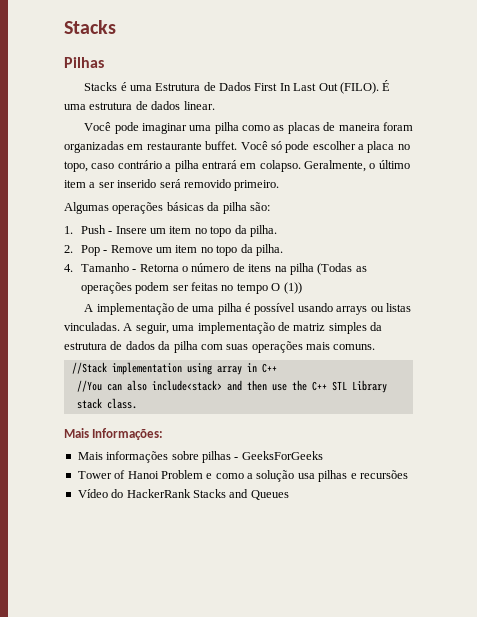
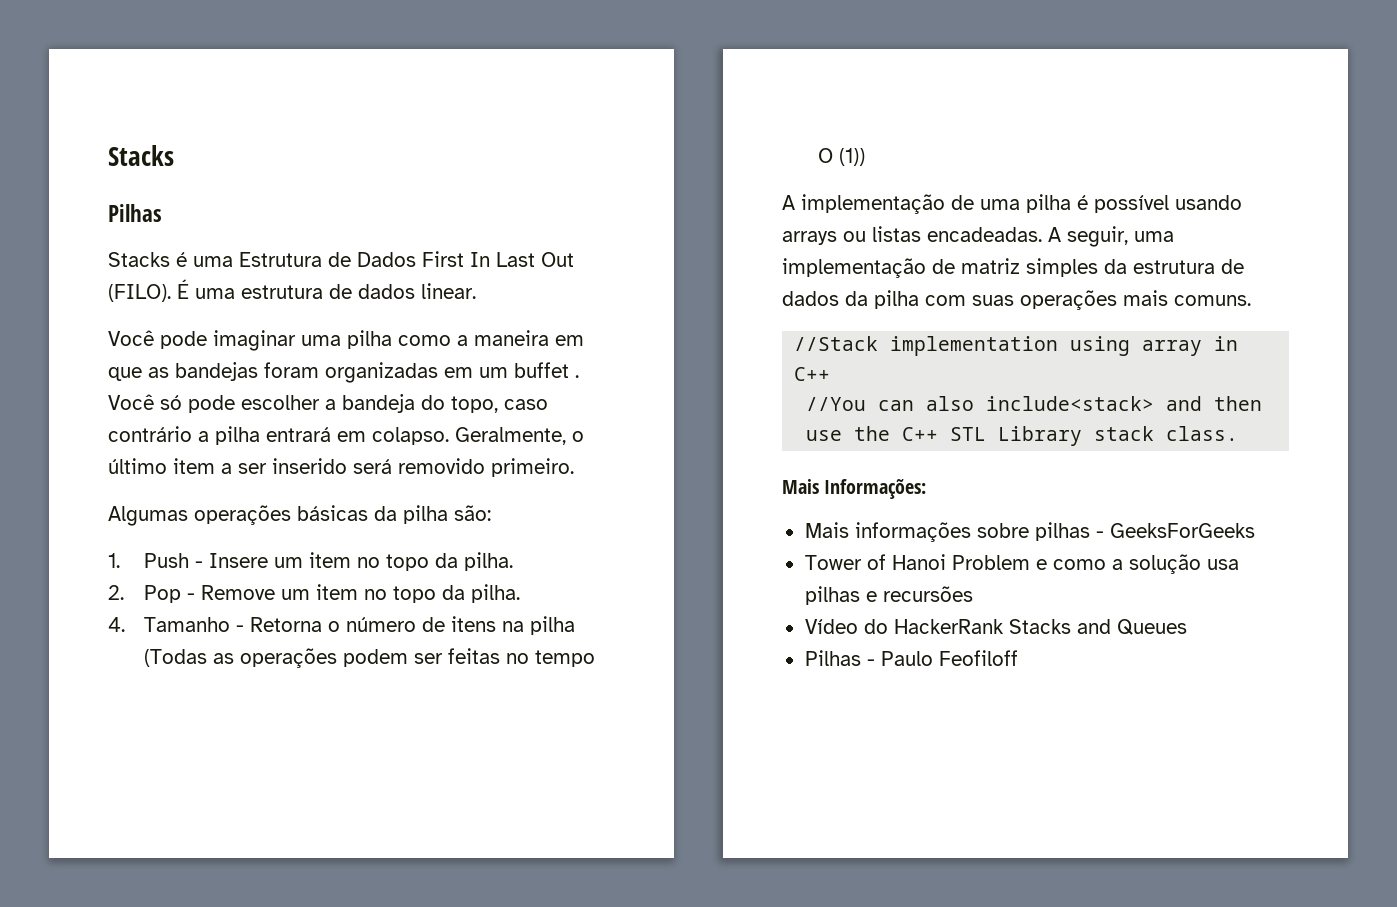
[273,122,413,134] [64,141,238,153] as placas de maneira foram organizadas em restaurante buffet. -> [457,330,584,346] [108,362,579,383] a maneira em que as bandejas foram organizadas em um buffet .
[367,141,410,153] placa no -> [342,394,445,413] bandeja do
[64,322,120,331] vinculadas. -> [927,227,1042,242] encadeadas.
(289, 495) none -> [804,650,1018,666] // Pilhas - Paulo Feofiloff

